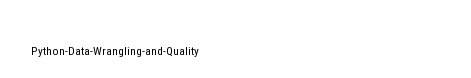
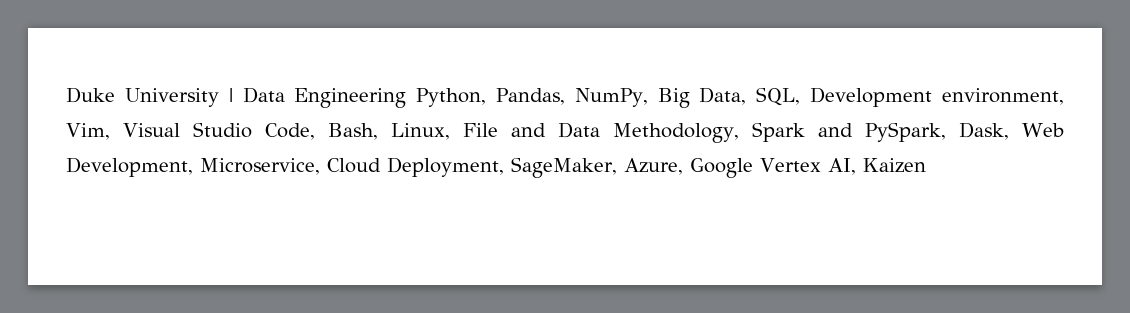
[31,47,199,57] Python-Data-Wrangling-and-Quality -> [66,87,1064,108] [66,122,1065,143] [66,157,926,178] Duke University | Data Engineering Python, Pandas, NumPy, Big Data, SQL, Development environment, Vim, Visual Studio Code, Bash, Linux, File and Data Methodology, Spark and PySpark, Dask, Web Development, Microservice, Cloud Deployment, SageMaker, Azure, Google Vertex AI, Kaizen

